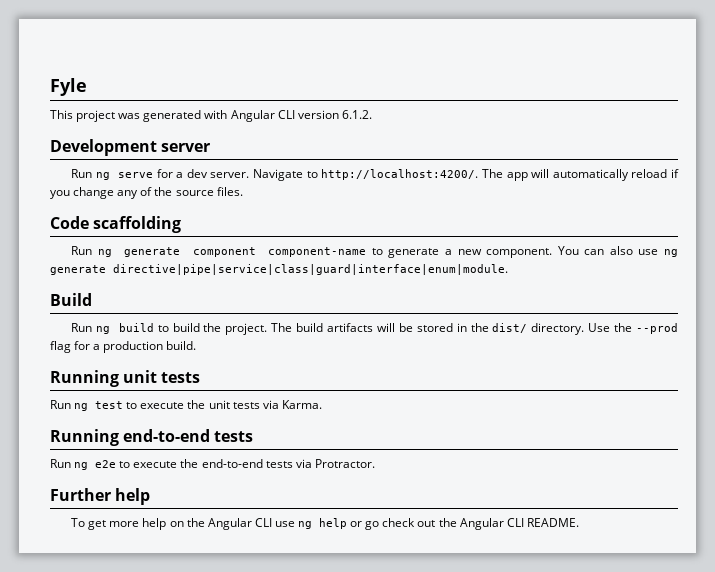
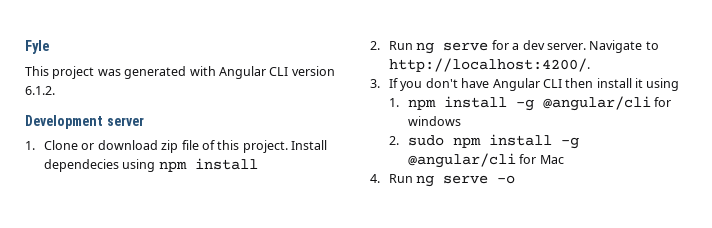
(211, 147) none -> [25,140,328,153] [44,158,258,172] [370,41,380,50] 1. Clone or download zip file of this project. Install dependecies using npm install // 2.
[481,169,679,181] [50,187,243,199] [50,216,182,233] [71,246,678,258] [50,264,508,275] [50,293,92,306] [71,323,678,335] [50,341,197,353] [50,370,201,387] [50,400,322,411] [50,429,254,446] [50,459,375,470] [50,488,151,505] [71,518,579,530] The app will automatically reload if you change any of the source files. // Code scaffolding // Run ng generate component component-name to generate a new component. You can also use ng generate directive|pipe|service|class|guard|interface|enum|module. // Build // Run ng build to build the project. The build artifacts will be stored in the dist/ directory. Use the --prod flag for a production build. // Running unit tests // Run ng test to execute the unit tests via Karma. // Running end-to-end tests // Run ng e2e to execute the end-to-end tests via Protractor. // Further help // To get more help on the Angular CLI use ng help or go check out the Angular CLI README. -> [370,78,680,91] [389,96,672,111] [408,116,462,126] [389,134,580,149] [408,153,564,168] [370,174,516,187] // 3. If you don't have Angular CLI then install it using // 1. npm install -g @angular/cli for windows // 2. sudo npm install -g @angular/cli for Mac // 4. Run ng serve -o

